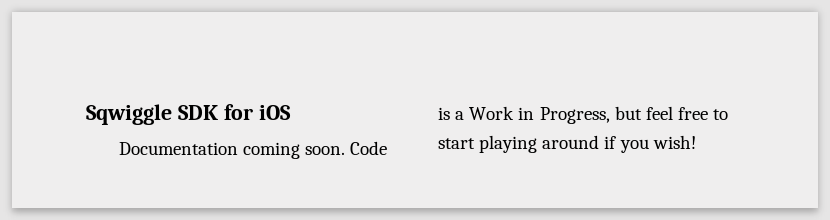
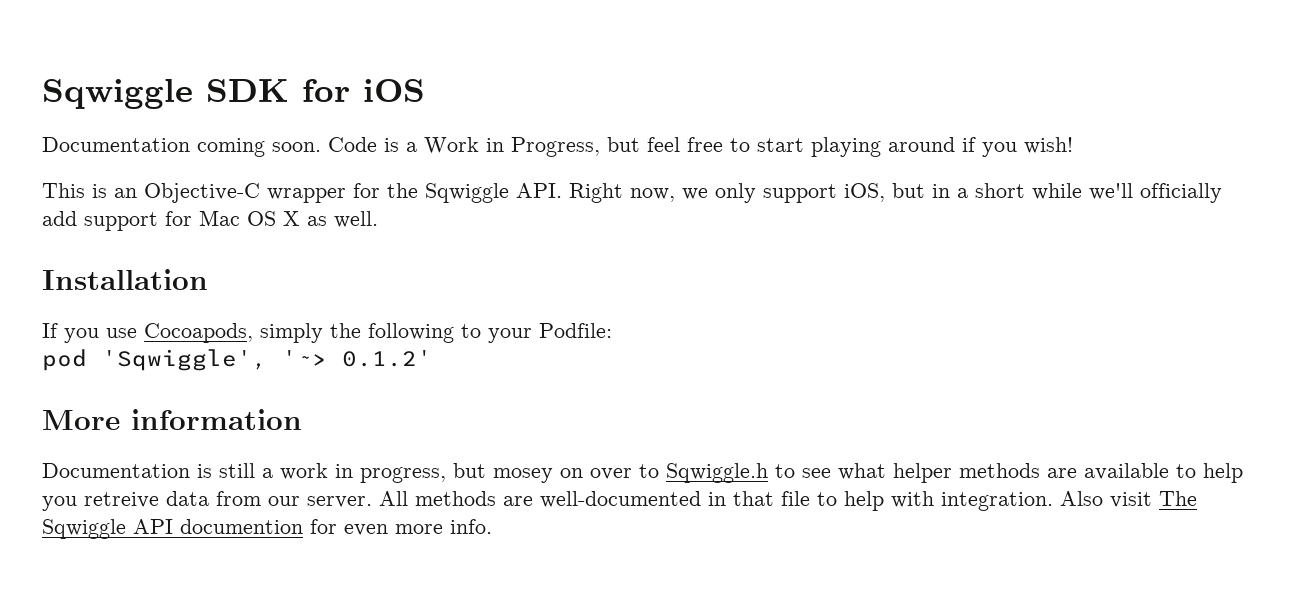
(696, 142) none -> [42,183,1222,203] [42,210,378,231] [42,269,208,290] [42,323,612,343] [42,349,432,371] [42,409,302,430] [42,463,1243,483] [42,491,1197,511] [42,519,492,539] // This is an Objective-C wrapper for the Sqwiggle API. Right now, we only support iOS, but in a short while we'll officially add support for Mac OS X as well. // Installation // If you use Cocoapods, simply the following to your Podfile: // pod 'Sqwiggle', '~> 0.1.2' // More information // Documentation is still a work in progress, but mosey on over to Sqwiggle.h to see what helper methods are available to help you retreive data from our server. All methods are well-documented in that file to help with integration. Also visit The Sqwiggle API documention for even more info.

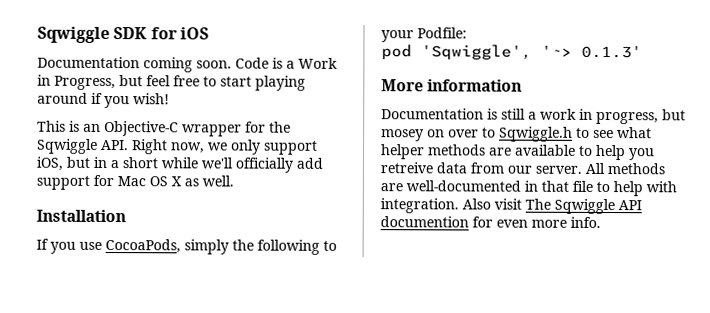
[144,323,253,343] Cocoapods, -> [105,238,181,254] CocoaPods,
[342,350,432,367] 0.1.2' -> [581,45,642,59] 0.1.3'

